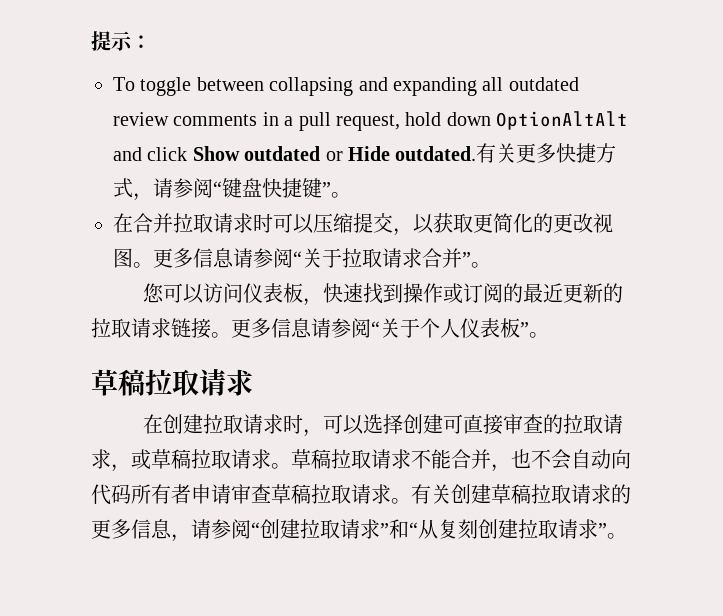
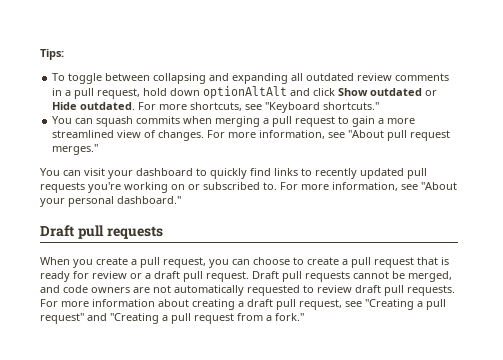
[91,31,151,51] 提示： -> [40,49,64,60] Tips:
[496,111,629,130] OptionAltAlt -> [203,86,288,99] optionAltAlt
[476,143,617,163] [113,178,351,201] [113,213,613,236] [113,248,491,268] [142,283,623,306] [91,318,549,339] [91,369,253,396] [142,414,623,437] [91,449,631,472] [91,484,631,505] [91,519,627,542] 有关更多快捷方式，请参阅“键盘快捷键”。 // 在合并拉取请求时可以压缩提交，以获取更简化的更改视图。更多信息请参阅“关于拉取请求合并”。 // 您可以访问仪表板，快速找到操作或订阅的最近更新的拉取请求链接。更多信息请参阅“关于个人仪表板”。 // 草稿拉取请求 // 在创建拉取请求时，可以选择创建可直接审查的拉取请求，或草稿拉取请求。草稿拉取请求不能合并，也不会自动向代码所有者申请审查草稿拉取请求。有关创建草稿拉取请求的更多信息，请参阅“创建拉取请求”和“从复刻创建拉取请求”。 -> [138,102,380,113] [52,116,416,127] [52,130,451,141] [52,144,99,155] [40,168,427,179] [40,182,457,193] [40,196,181,207] [40,225,163,239] [40,257,449,268] [40,271,452,282] [40,285,455,296] [40,299,446,310] [40,313,304,324] For more shortcuts, see "Keyboard shortcuts." // You can squash commits when merging a pull request to gain a more streamlined view of changes. For more information, see "About pull request merges." // You can visit your dashboard to quickly find links to recently updated pull requests you're working on or subscribed to. For more information, see "About your personal dashboard." // Draft pull requests // When you create a pull request, you can choose to create a pull request that is ready for review or a draft pull request. Draft pull requests cannot be merged, and code owners are not automatically requested to review draft pull requests. For more information about creating a draft pull request, see "Creating a pull request" and "Creating a pull request from a fork."

